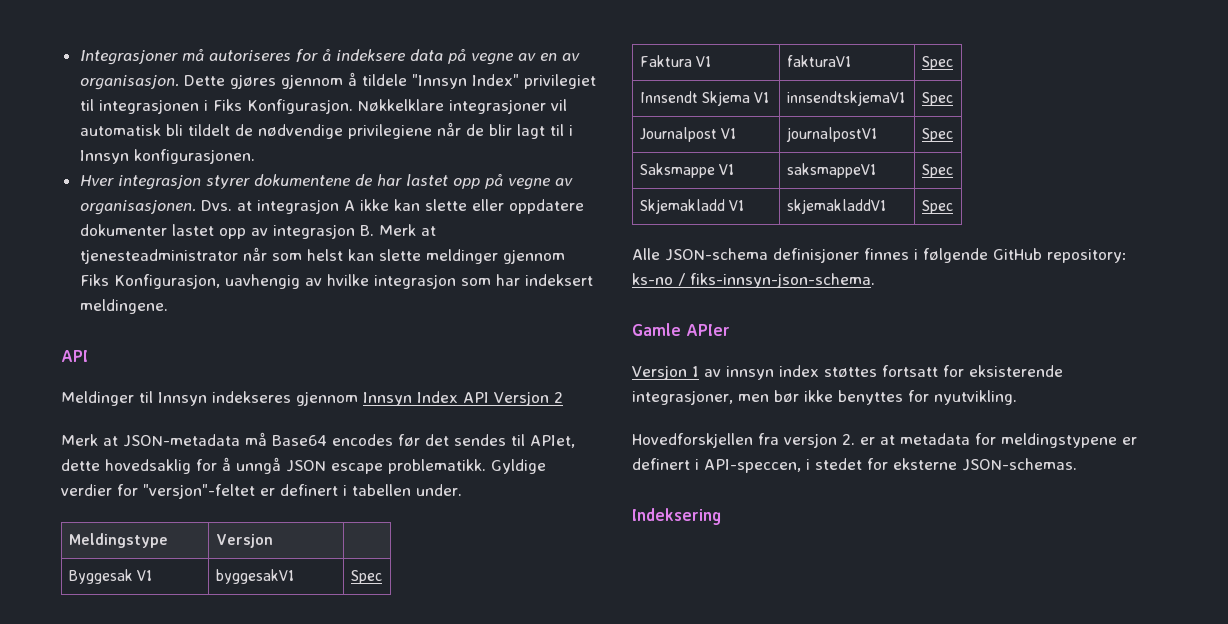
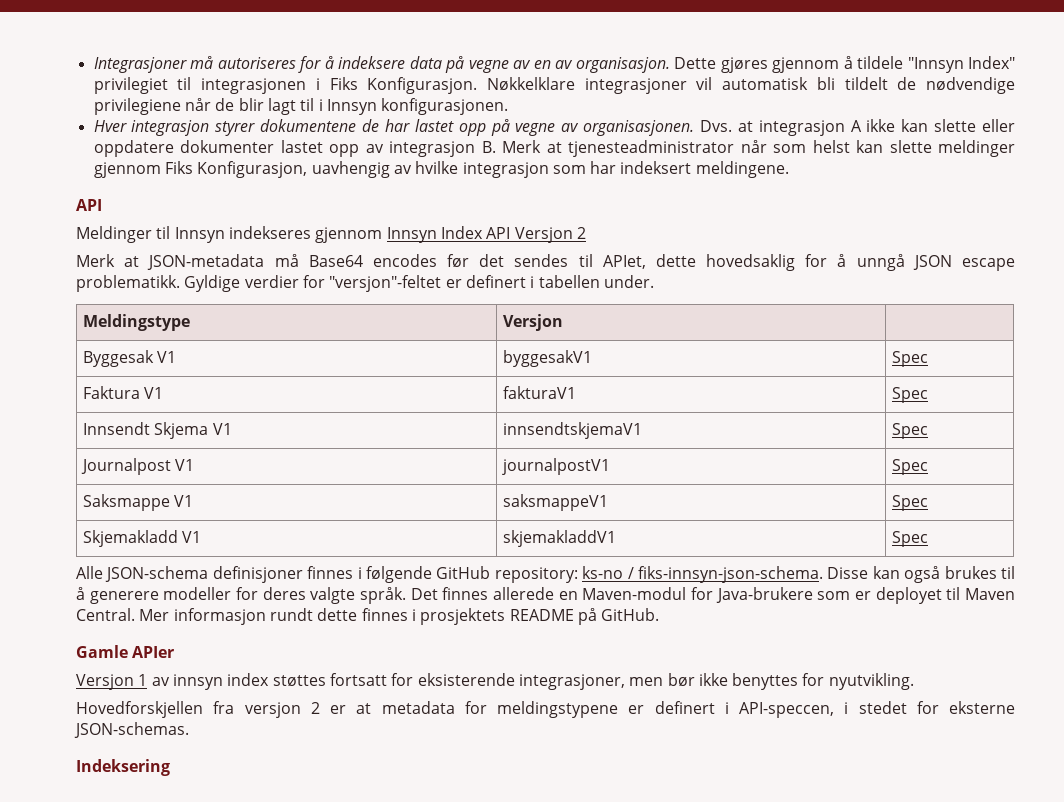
(875, 280) none -> [827,566,1015,583] [76,587,1015,604] [76,608,660,625] Disse kan også brukes til å generere modeller for deres valgte språk. Det finnes allerede en Maven-modul for Java-brukere som er deployet til Maven Central. Mer informasjon rundt dette finnes i prosjektets README på GitHub.
[842,434,855,445] 2. -> [310,702,320,714] 2

